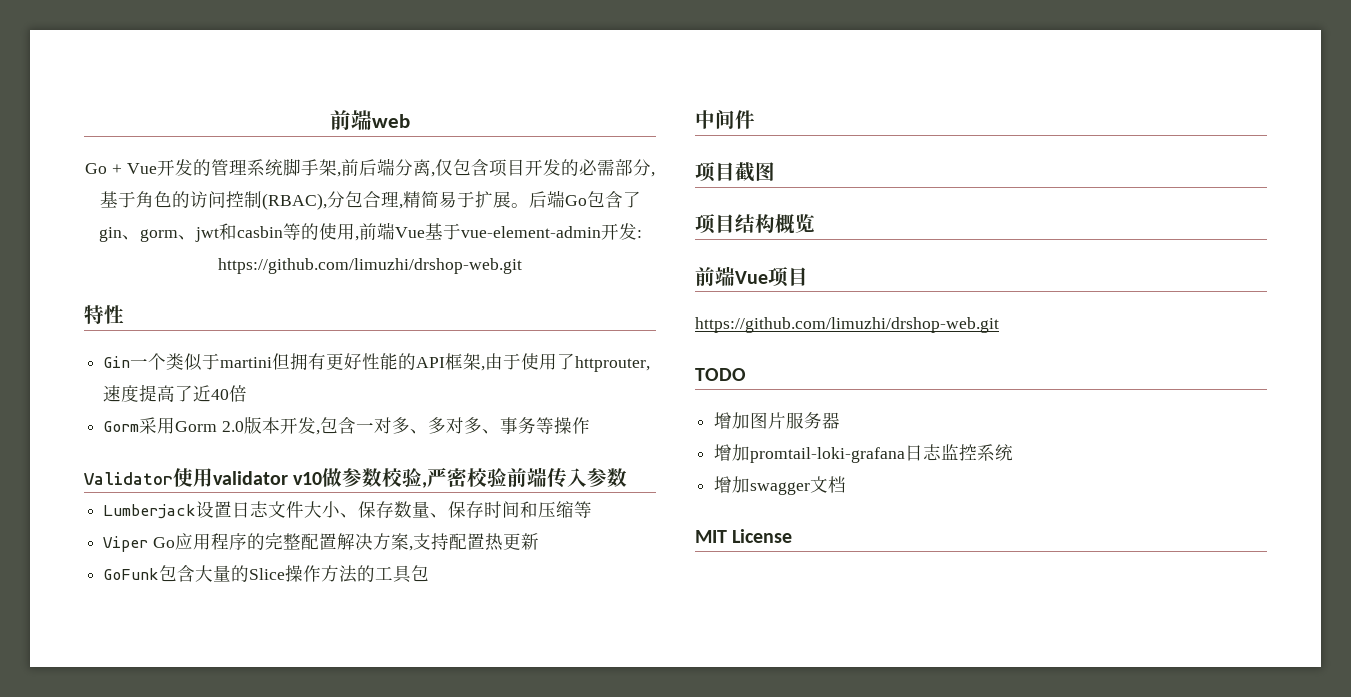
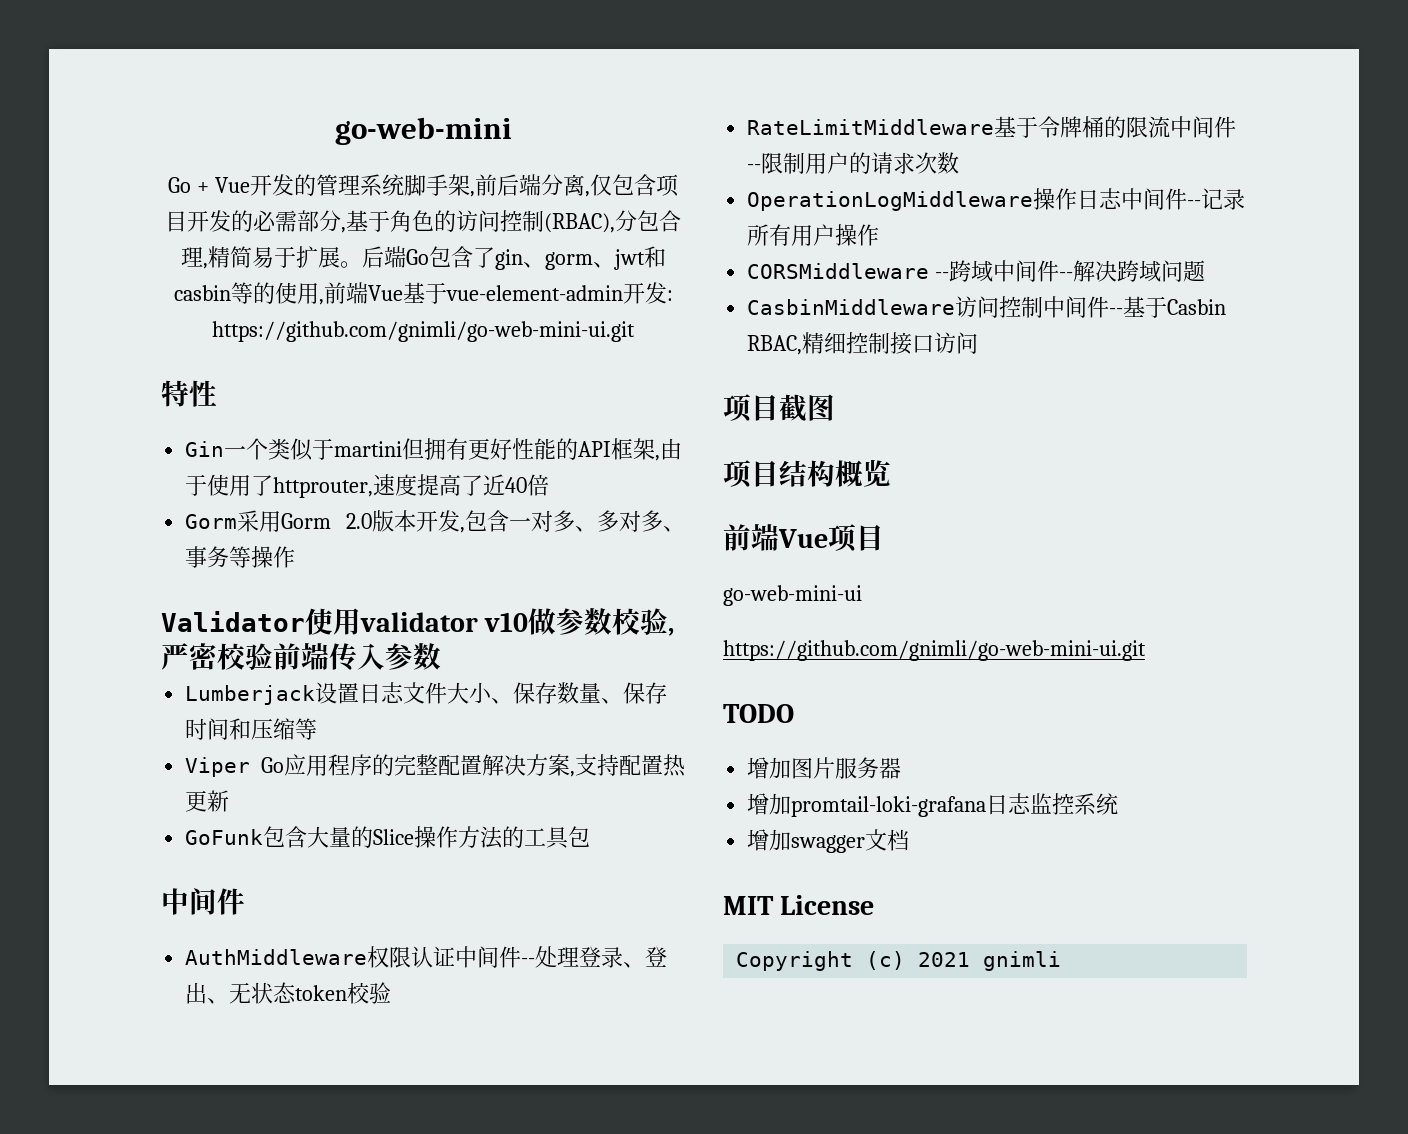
[330,110,410,130] 前端web -> [334,117,512,145] go-web-mini
[218,258,522,274] https://github.com/limuzhi/drshop-web.git -> [212,321,635,342] https://github.com/gnimli/go-web-mini-ui.git
(755, 119) none -> [185,946,668,968] [185,982,392,1004] [747,116,1237,138] [747,152,960,174] [747,188,1246,211] [747,224,880,246] [747,260,1206,282] [747,296,1227,318] [747,332,979,355] // AuthMiddleware权限认证中间件--处理登录、登出、无状态token校验 // RateLimitMiddleware基于令牌桶的限流中间件--限制用户的请求次数 // OperationLogMiddleware操作日志中间件--记录所有用户操作 // CORSMiddleware --跨域中间件--解决跨域问题 // CasbinMiddleware访问控制中间件--基于Casbin RBAC,精细控制接口访问
[695,317,999,333] https://github.com/limuzhi/drshop-web.git -> [723,585,862,606] [723,640,1146,661] go-web-mini-ui // https://github.com/gnimli/go-web-mini-ui.git
(793, 536) none -> [736,951,1062,971] // Copyright (c) 2021 gnimli

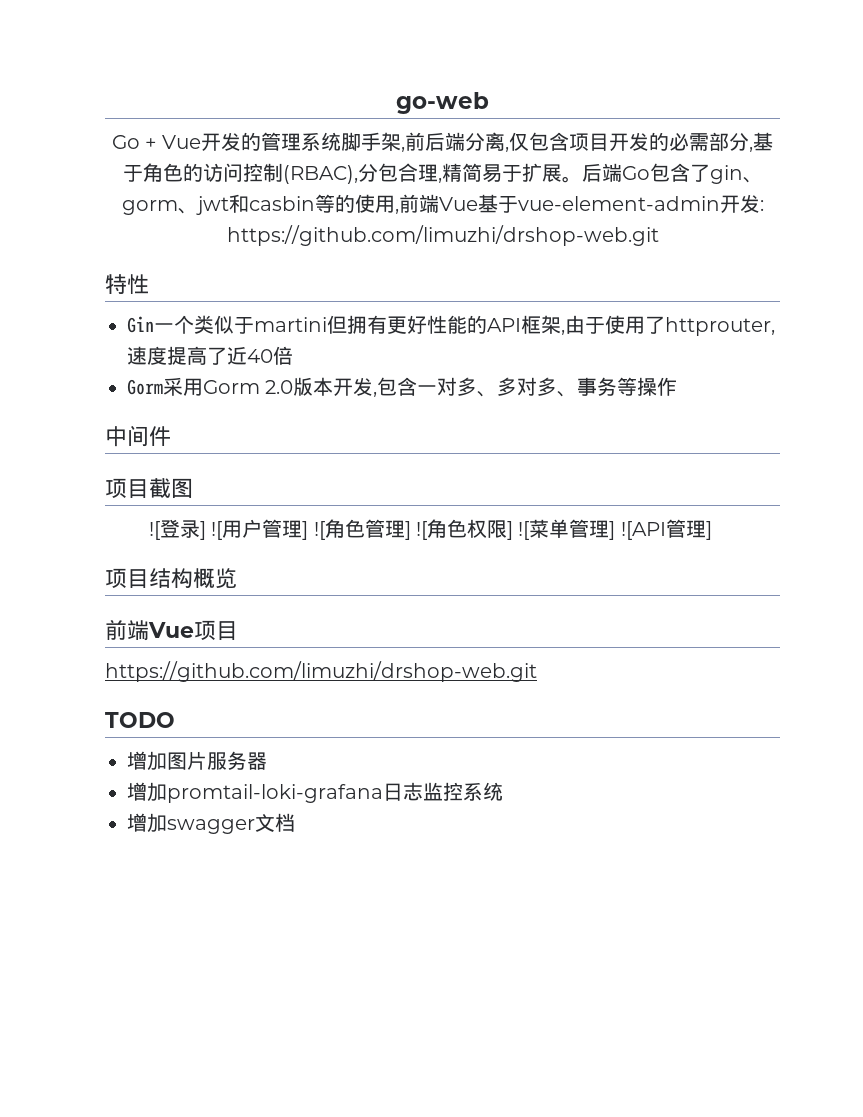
[334,117,512,145] go-web-mini -> [396,92,489,114] go-web
[212,321,635,342] https://github.com/gnimli/go-web-mini-ui.git -> [226,225,659,246] https://github.com/limuzhi/drshop-web.git
[161,608,676,636] [161,643,441,671] [185,682,668,705] [185,718,318,740] [185,754,686,777] [185,790,230,812] [185,826,591,849] [161,888,245,915] [185,946,668,968] [185,982,392,1004] [747,116,1237,138] [747,152,960,174] [747,188,1246,211] [747,224,880,246] [747,260,1206,282] [747,296,1227,318] [747,332,979,355] [723,394,835,422] Validator使用validator v10做参数校验,严密校验前端传入参数 // Lumberjack设置日志文件大小、保存数量、保存时间和压缩等 // Viper Go应用程序的完整配置解决方案,支持配置热更新 // GoFunk包含大量的Slice操作方法的工具包 // 中间件 // AuthMiddleware权限认证中间件--处理登录、登出、无状态token校验 // RateLimitMiddleware基于令牌桶的限流中间件--限制用户的请求次数 // OperationLogMiddleware操作日志中间件--记录所有用户操作 // CORSMiddleware --跨域中间件--解决跨域问题 // CasbinMiddleware访问控制中间件--基于Casbin RBAC,精细控制接口访问 // 项目截图 -> [105,425,171,447] [105,478,193,498] [148,519,712,540] 中间件 // 项目截图 // ![登录] ![用户管理] ![角色管理] ![角色权限] ![菜单管理] ![API管理]
[723,585,862,606] [723,640,1146,661] go-web-mini-ui // https://github.com/gnimli/go-web-mini-ui.git -> [105,661,537,682] https://github.com/limuzhi/drshop-web.git
[723,895,875,915] [736,951,1062,971] // MIT License // Copyright (c) 2021 gnimli -> (295, 822) none

